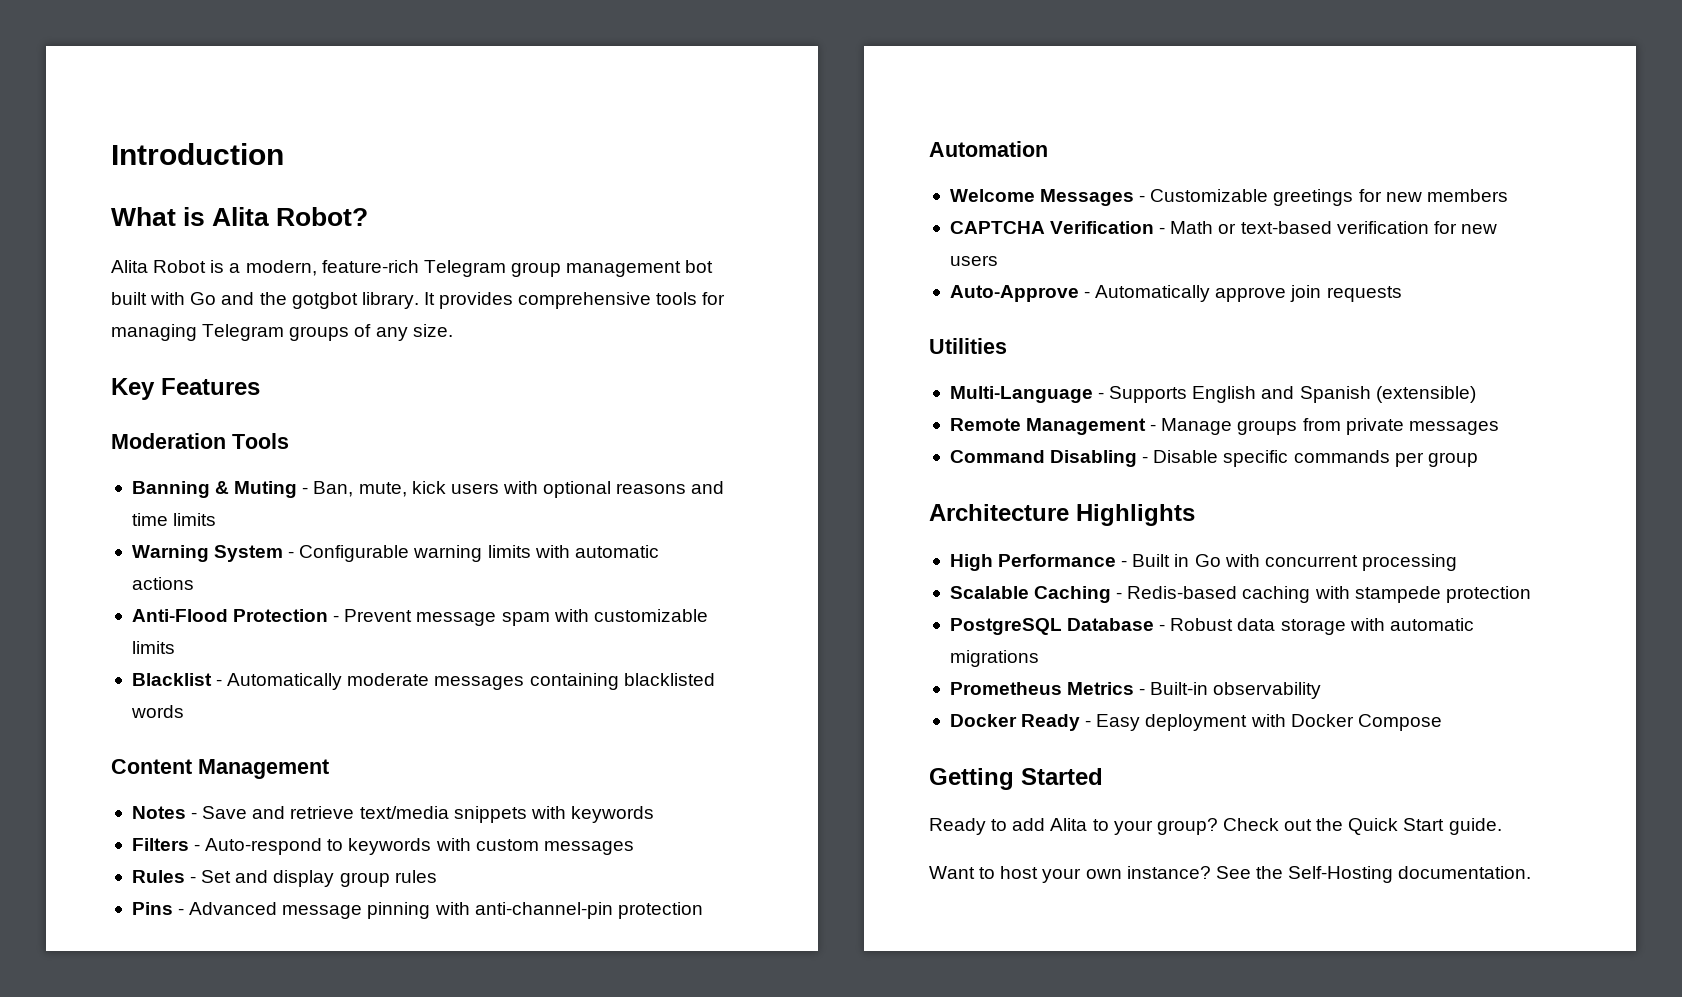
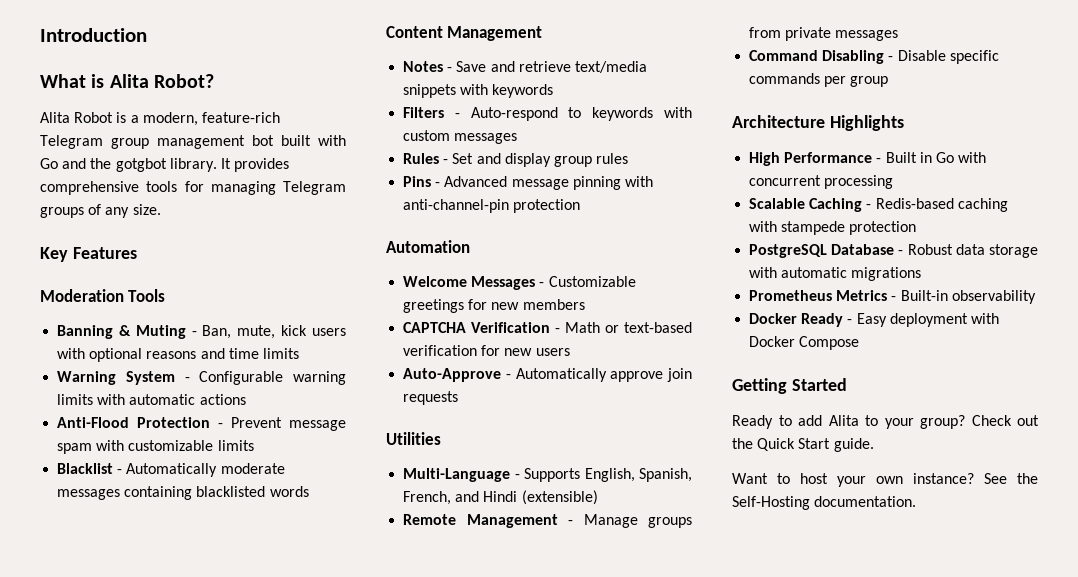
[1192,386,1371,403] English and Spanish -> [584,468,692,482] [403,491,518,505] English, Spanish, French, and Hindi

